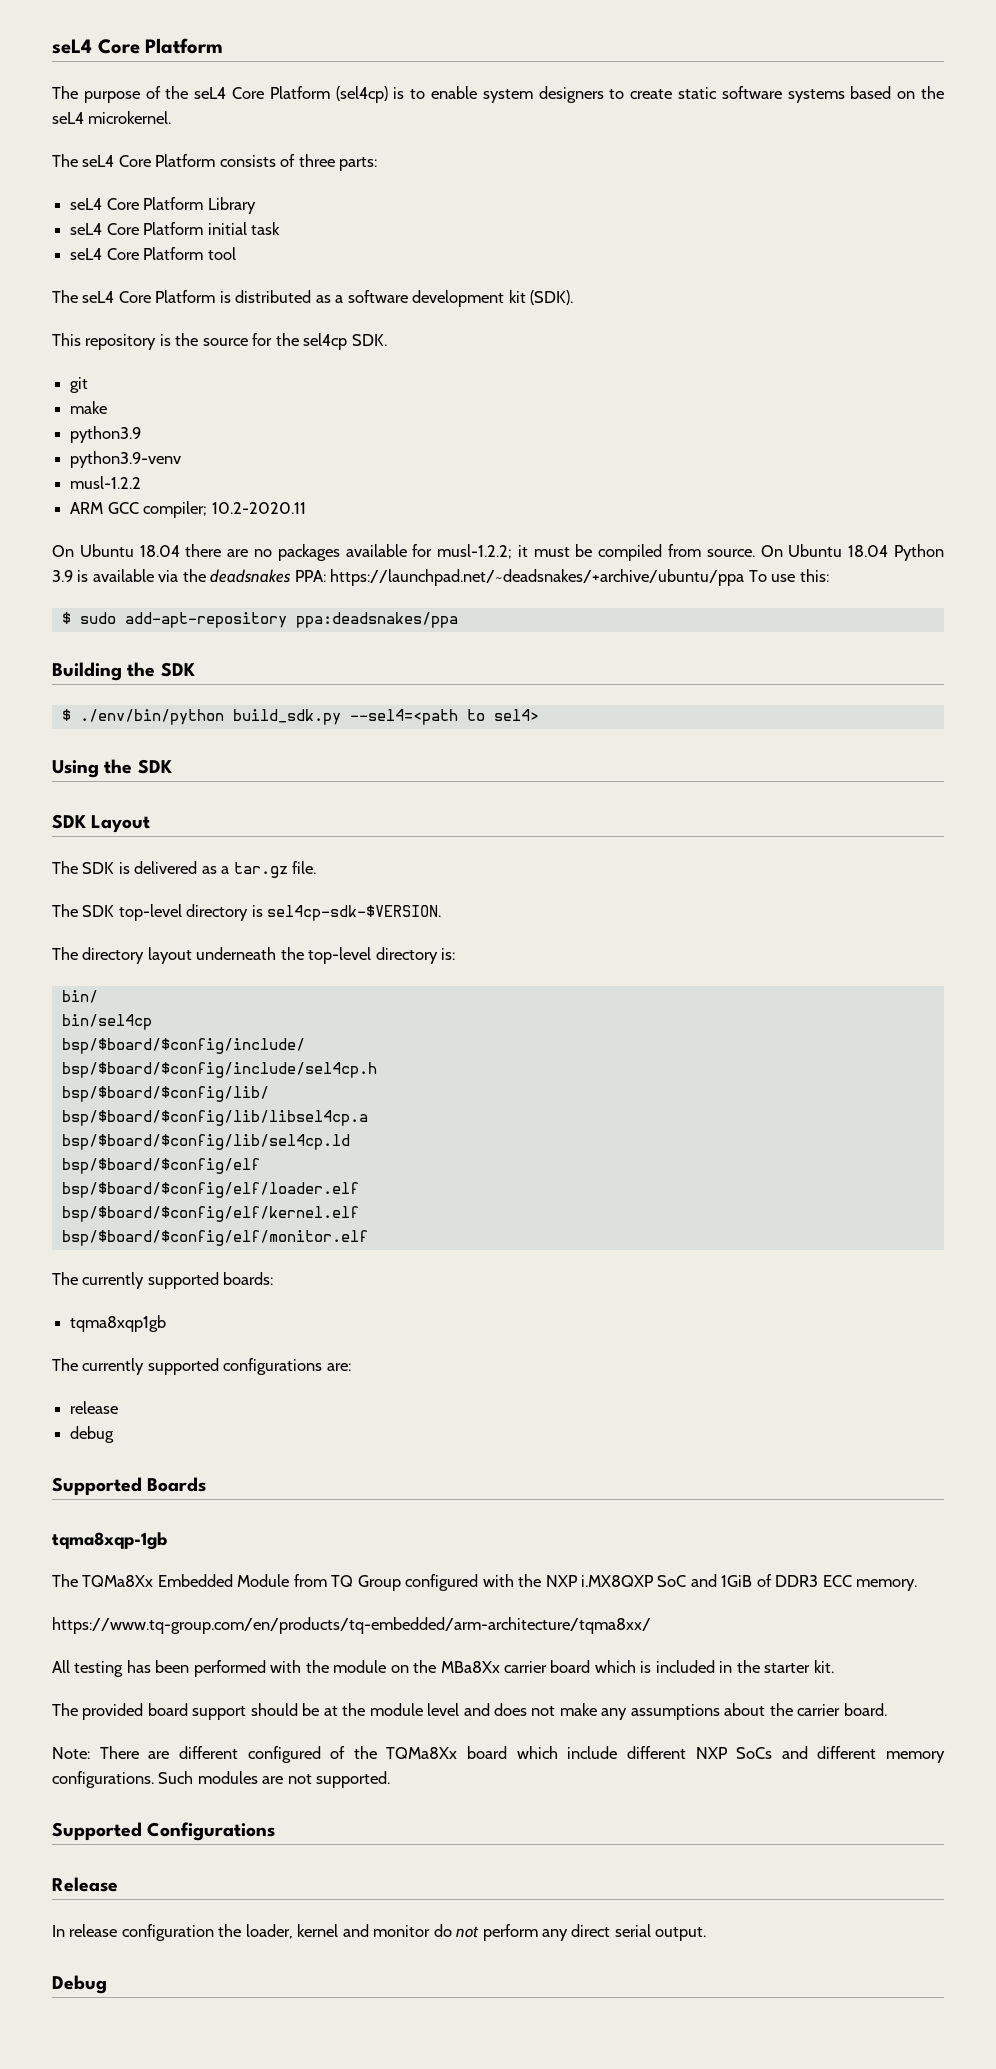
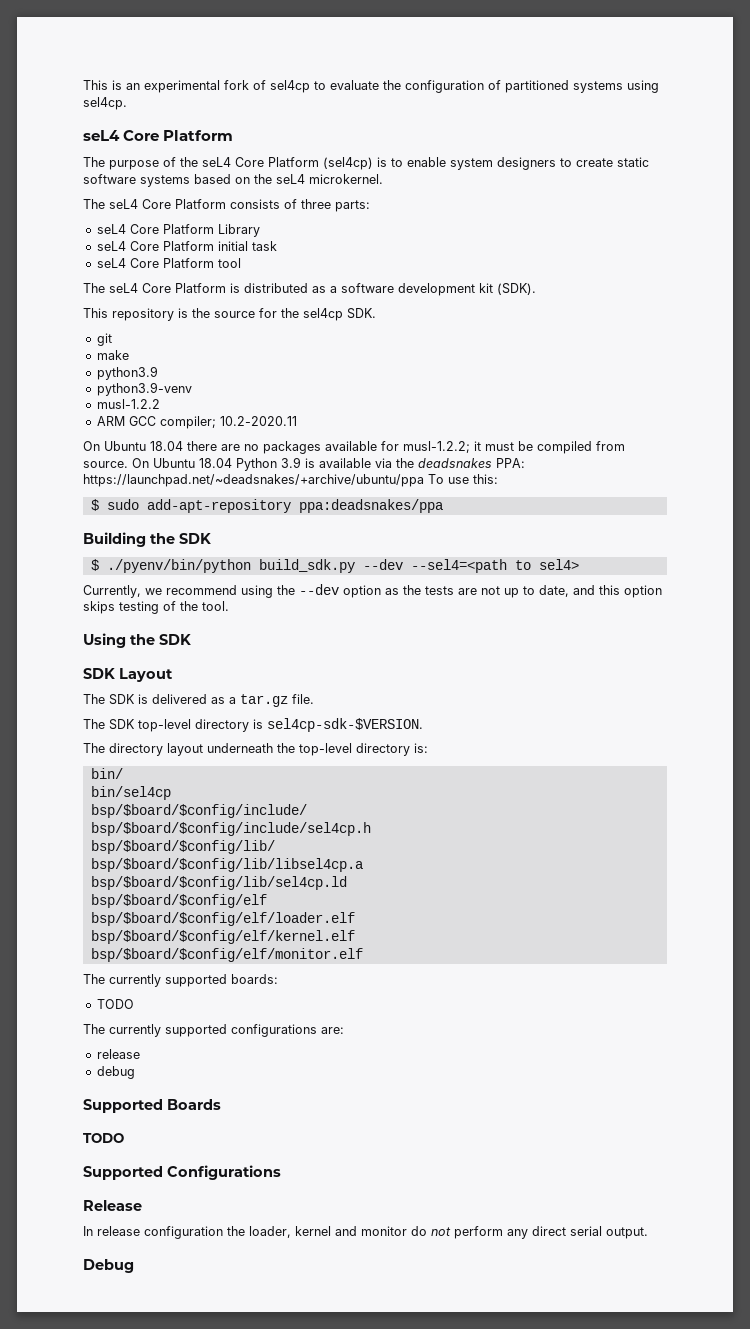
(52, 46) none -> [83,80,659,93] [83,97,127,110] This is an experimental fork of sel4cp to evaluate the configuration of partitioned systems using sel4cp. //
[79,709,341,725] ./env/bin/python build_sdk.py -> [106,559,403,573] ./pyenv/bin/python build_sdk.py --dev
(539, 715) none -> [83,584,662,598] [83,601,229,614] // Currently, we recommend using the --dev option as the tests are not up to date, and this option skips testing of the tool.
[70,1315,167,1332] tqma8xqp1gb -> [96,999,134,1009] TODO
[52,1532,167,1550] [52,1574,918,1591] [52,1617,651,1634] [52,1660,834,1677] [52,1703,887,1720] [52,1746,945,1763] [52,1771,391,1788] tqma8xqp-1gb // The TQMa8Xx Embedded Module from TQ Group configured with the NXP i.MX8QXP SoC and 1GiB of DDR3 ECC memory. // https://www.tq-group.com/en/products/tq-embedded/arm-architecture/tqma8xx/ // All testing has been performed with the module on the MBa8Xx carrier board which is included in the starter kit. // The provided board support should be at the module level and does not make any assumptions about the carrier board. // Note: There are different configured of the TQMa8Xx board which include different NXP SoCs and different memory configurations. Such modules are not supported. -> [83,1133,124,1143] TODO

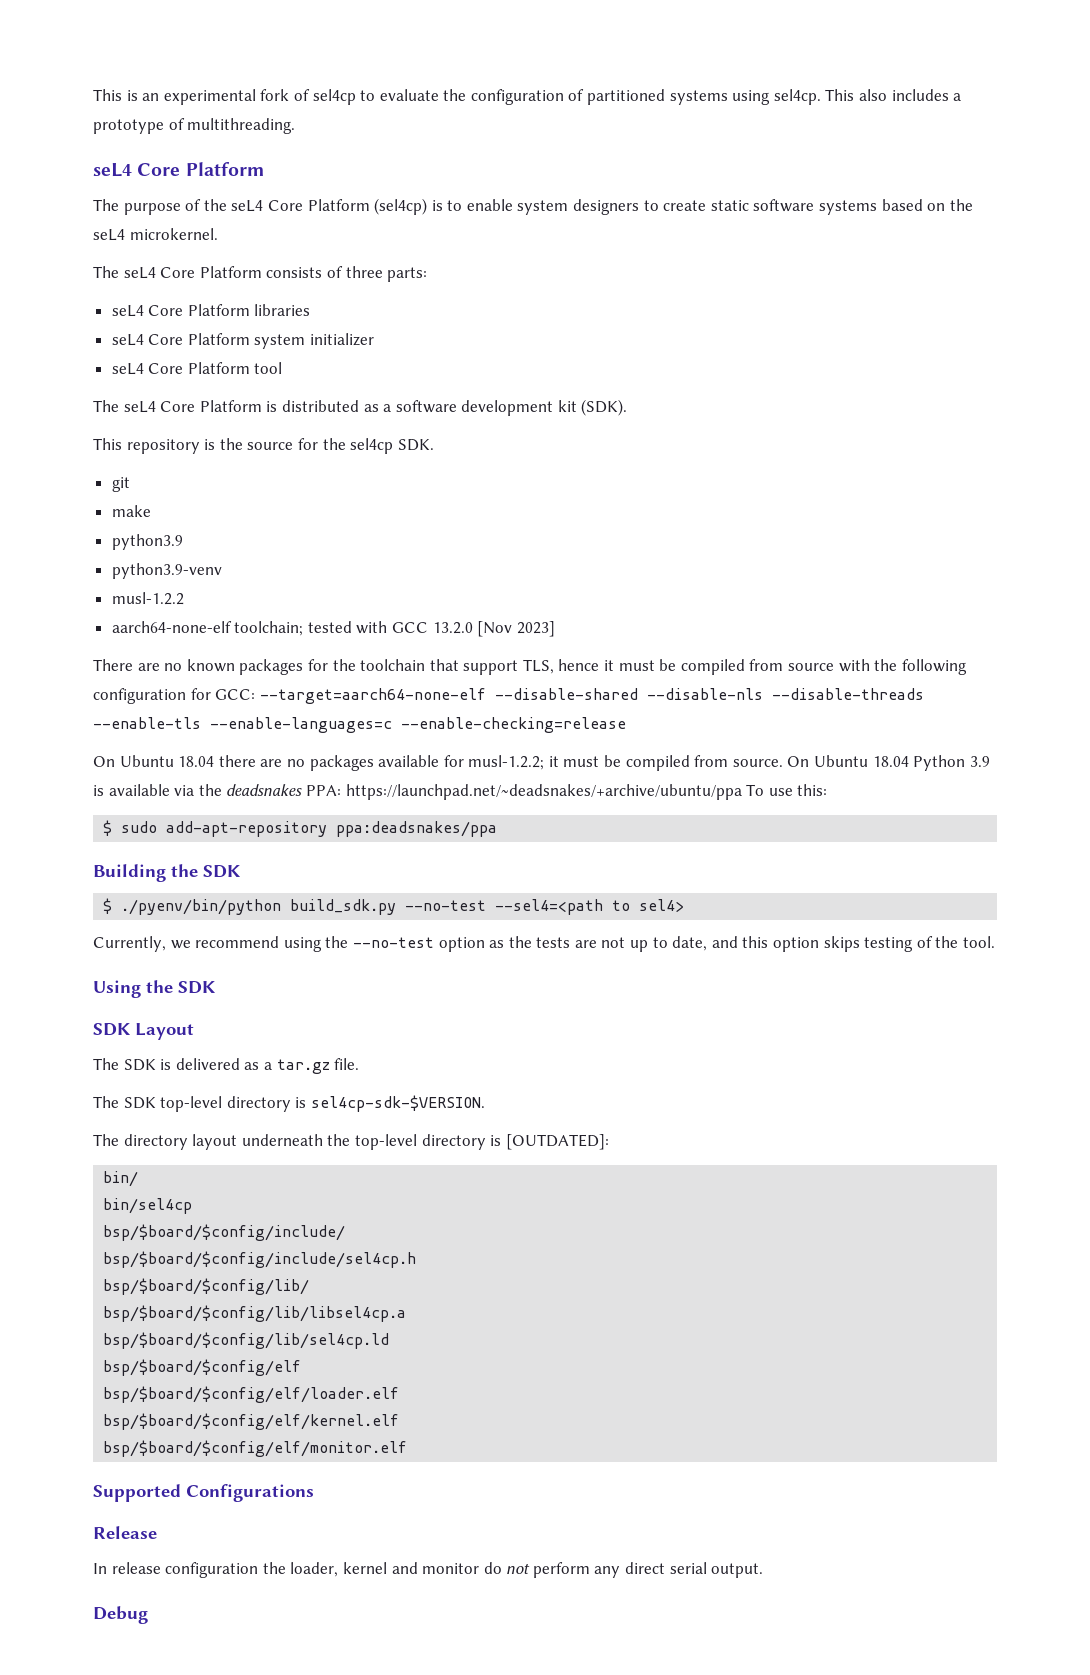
(127, 103) none -> [825,89,962,101] [93,118,296,134] This also includes a prototype of multithreading.
[217,224,260,237] [96,241,277,251] Library // seL4 Core Platform initial task -> [254,304,311,316] [111,333,375,349] libraries // seL4 Core Platform system initializer
[96,416,297,429] ARM GCC compiler; 10.2-2020.11 -> [111,621,555,637] [93,659,967,675] [93,688,924,704] [93,717,626,733] aarch64-none-elf toolchain; tested with GCC 13.2.0 [Nov 2023] // There are no known packages for the toolchain that support TLS, hence it must be compiled from source with the following configuration for GCC: --target=aarch64-none-elf --disable-shared --disable-nls --disable-threads --enable-tls --enable-languages=c --enable-checking=release
[362,559,403,570] --dev -> [405,900,487,911] --no-test
[299,584,339,595] --dev -> [352,937,434,948] --no-test
[414,743,428,753] is: -> [490,1134,609,1150] is [OUTDATED]:
[83,974,278,987] [96,999,134,1009] [83,1024,344,1037] [96,1049,140,1059] [96,1066,135,1079] [83,1099,221,1113] [83,1133,124,1143] // The currently supported boards: // TODO // The currently supported configurations are: // release // debug // Supported Boards // TODO -> (408, 1448) none

